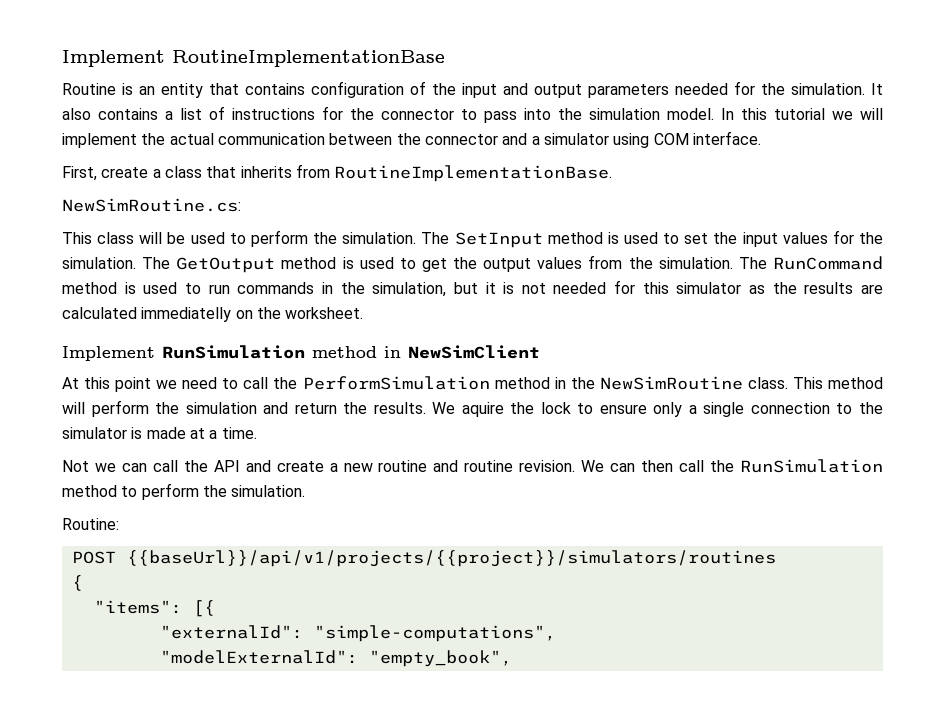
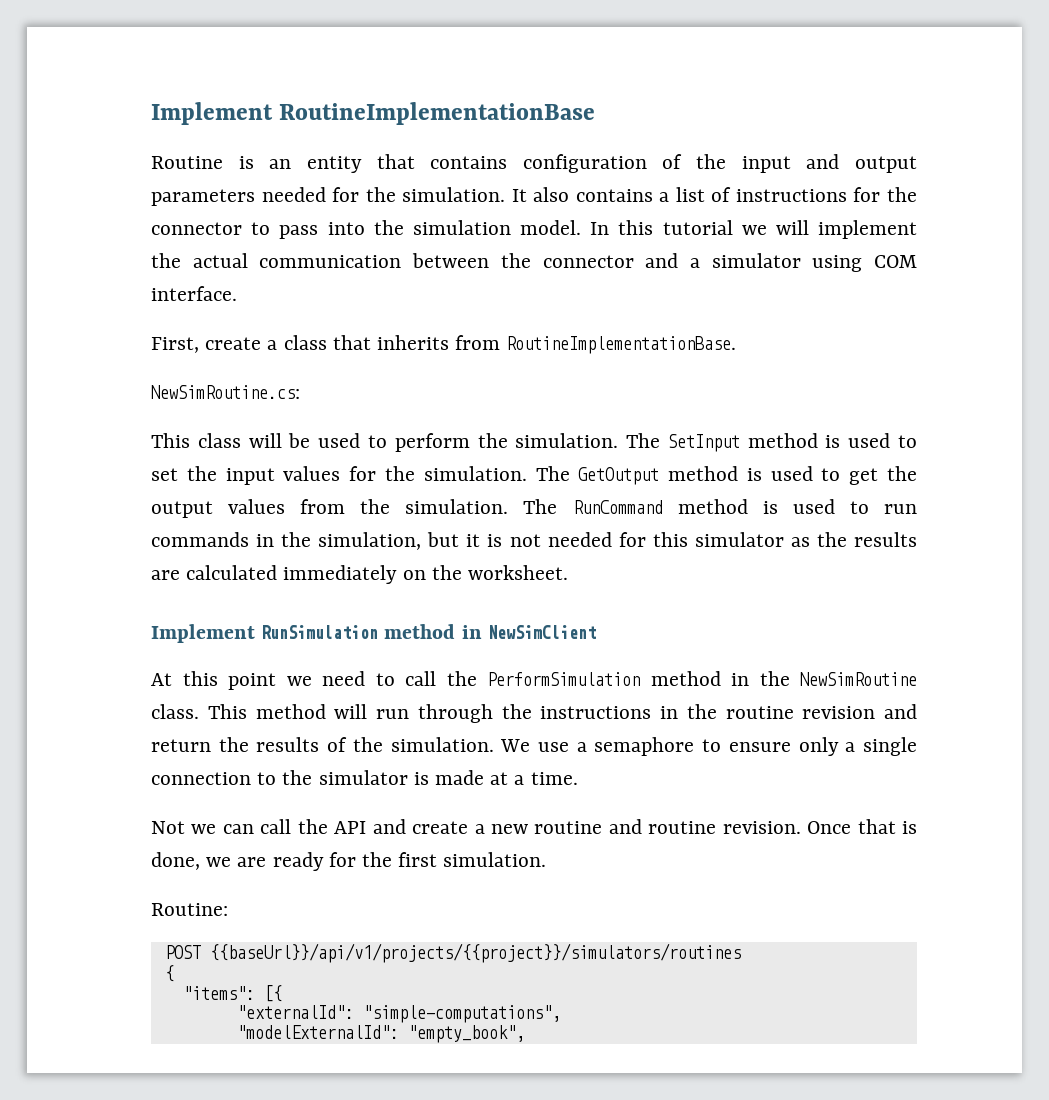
[141,307,232,322] immediatelly -> [283,565,398,584] immediately
[91,400,571,417] perform the simulation and return the results. We aquire the lock -> [376,704,917,723] [151,737,695,756] run through the instructions in the routine revision and return the results of the simulation. We use a semaphore
[581,459,883,473] [62,483,227,500] We can then call the RunSimulation method to perform the -> [807,819,917,834] [151,852,438,871] Once that is done, we are ready for the first

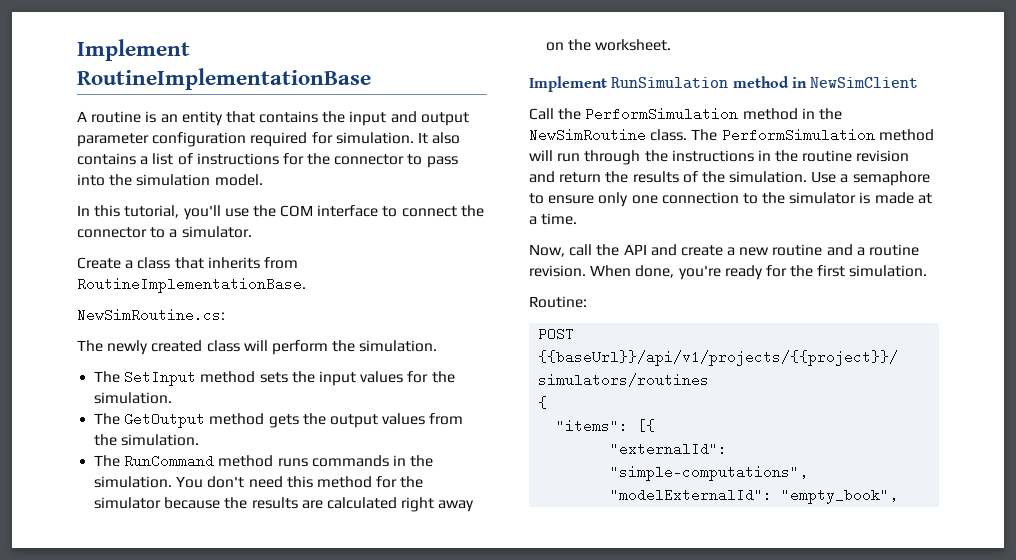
[151,156,223,169] Routine -> [77,111,142,123] A routine
[522,154,683,173] configuration of -> (319, 117) none
[151,187,396,206] parameters needed for the -> [77,132,333,147] parameter configuration required for
(581, 227) none -> (263, 180) //
[662,220,917,239] [151,253,918,272] [151,286,237,301] [151,337,262,353] tutorial we will implement the actual communication between the connector and a simulator using COM interface. // First, create -> [124,205,484,220] [77,226,252,238] [77,257,121,269] tutorial, you'll use the COM interface to connect the connector to a simulator. // Create
[151,433,387,448] This class will be used to -> [77,340,268,355] The newly created class will
(619, 440) none -> (438, 346) //
[825,433,918,448] [151,468,178,481] is used to set -> [259,372,288,383] sets
(527, 473) none -> (173, 398) //
[746,466,879,485] is used to get -> [268,414,299,428] gets
(509, 506) none -> (200, 440) //
[762,499,918,514] [151,532,810,550] is used to run commands in the simulation, but it is not needed for this simulator as -> [277,455,434,467] [94,476,424,488] [94,497,221,509] runs commands in the simulation. You don't need this method for the simulator because
[283,565,398,584] immediately -> [401,497,475,512] right away
[151,671,436,690] At this point we need to call -> [529,108,554,120] Call
[207,704,247,719] This -> [691,128,875,142] The PerformSimulation
[500,739,569,752] We use -> [811,171,837,183] Use
[845,737,917,756] a single -> [631,195,658,204] one
[151,821,254,834] Not we can -> [529,244,565,257] Now,
(642, 826) none -> [856,247,865,256] a
[807,819,917,834] [151,852,267,870] Once that is done, we are -> [590,265,721,280] When done, you're

